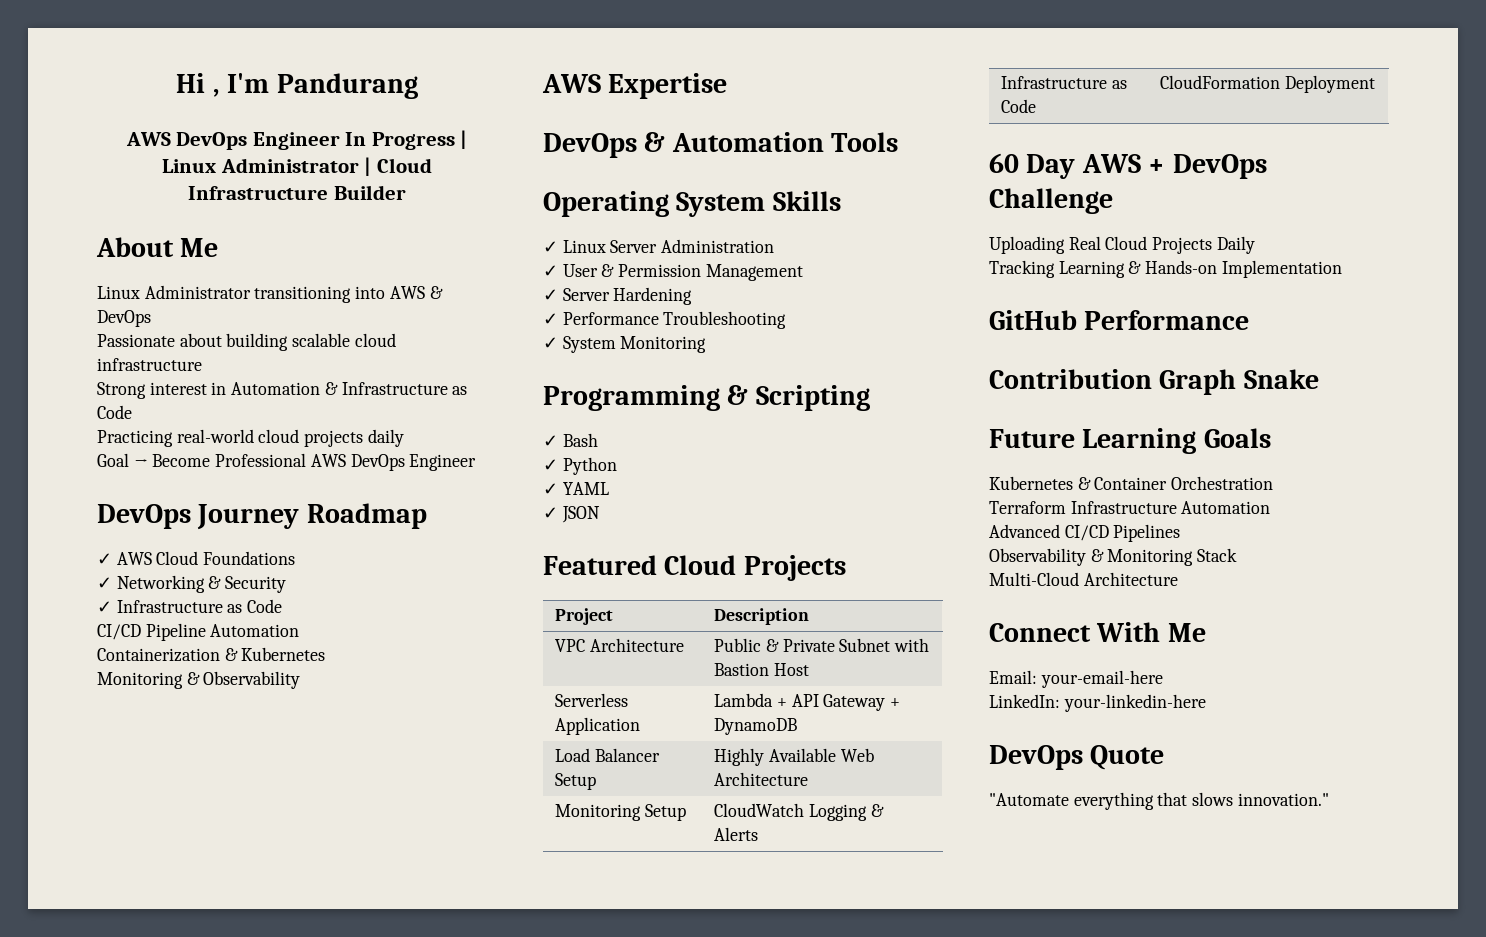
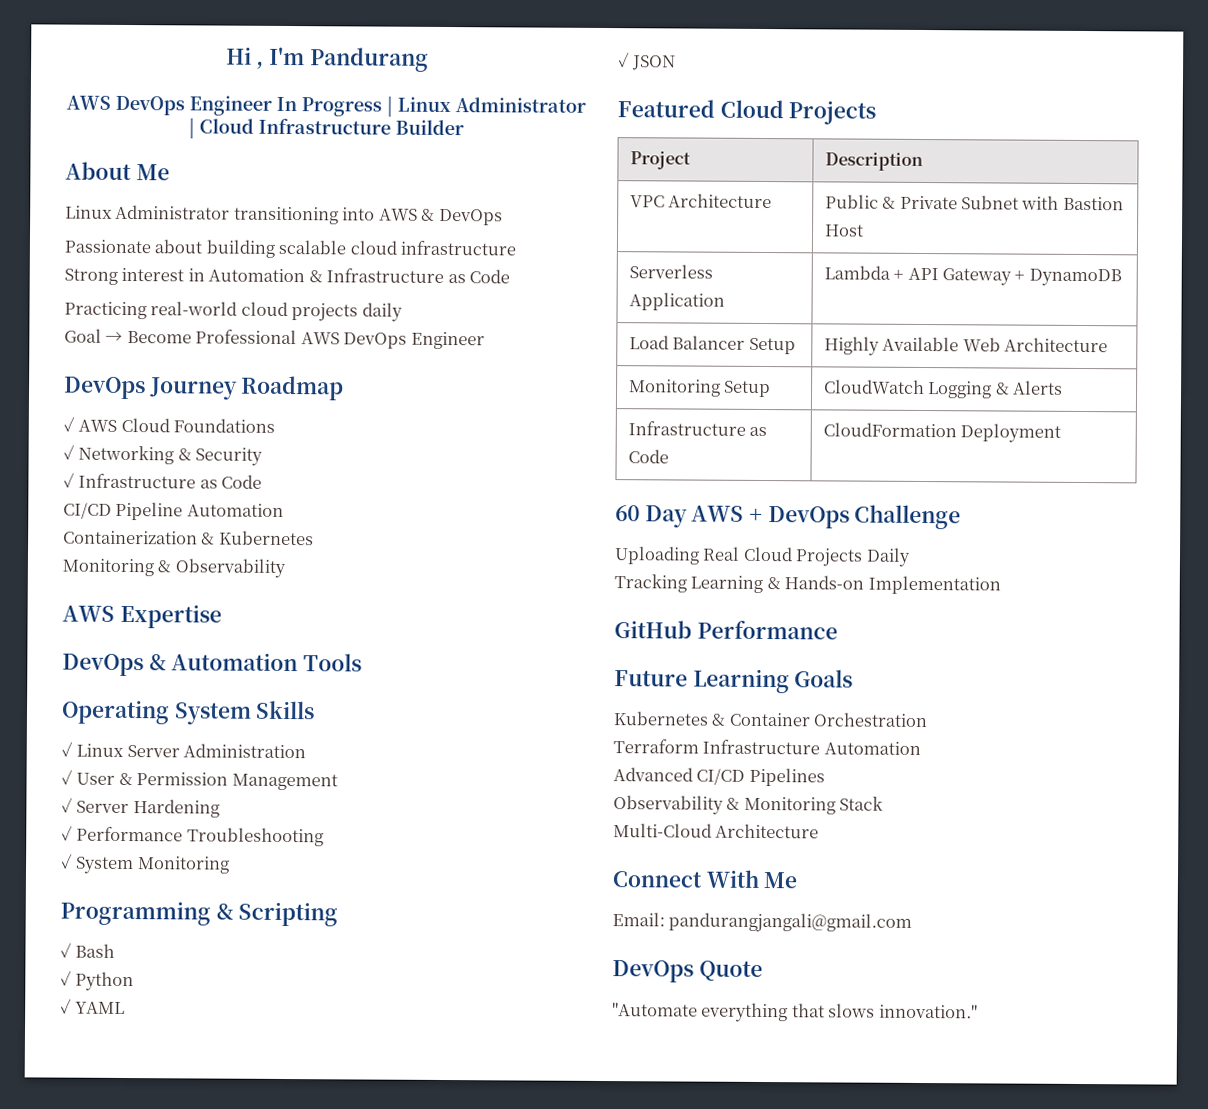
[989,369,1319,395] // Contribution Graph Snake -> (838, 630) none
[1040,670,1163,688] [989,694,1206,712] your-email-here // LinkedIn: your-linkedin-here -> [668,912,913,933] pandurangjangali@gmail.com

